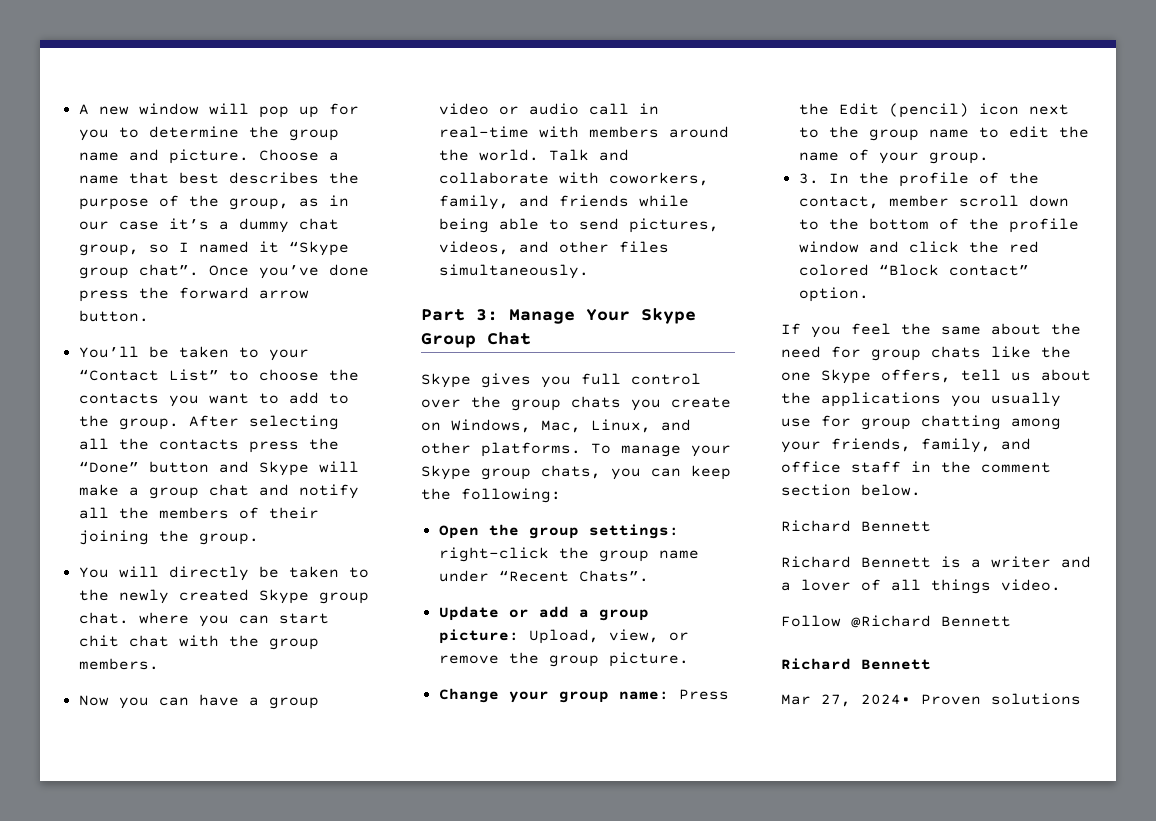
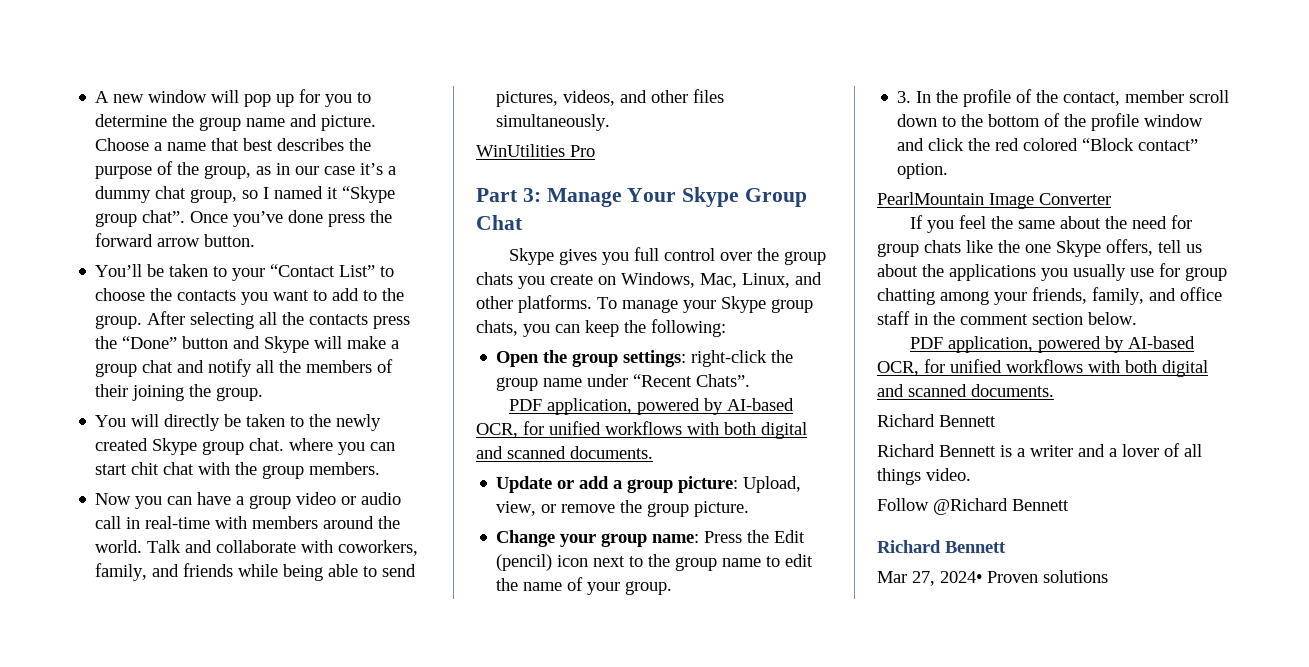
(589, 271) none -> [476,144,595,157] // WinUtilities Pro
(649, 576) none -> [508,398,794,415] [476,421,807,439] [476,446,653,459] // PDF application, powered by AI-based OCR, for unified workflows with both digital and scanned documents.
(869, 294) none -> [877,192,1111,209] // PearlMountain Image Converter
(921, 490) none -> [909,336,1195,353] [877,359,1208,377] [877,384,1054,397] // PDF application, powered by AI-based OCR, for unified workflows with both digital and scanned documents.

